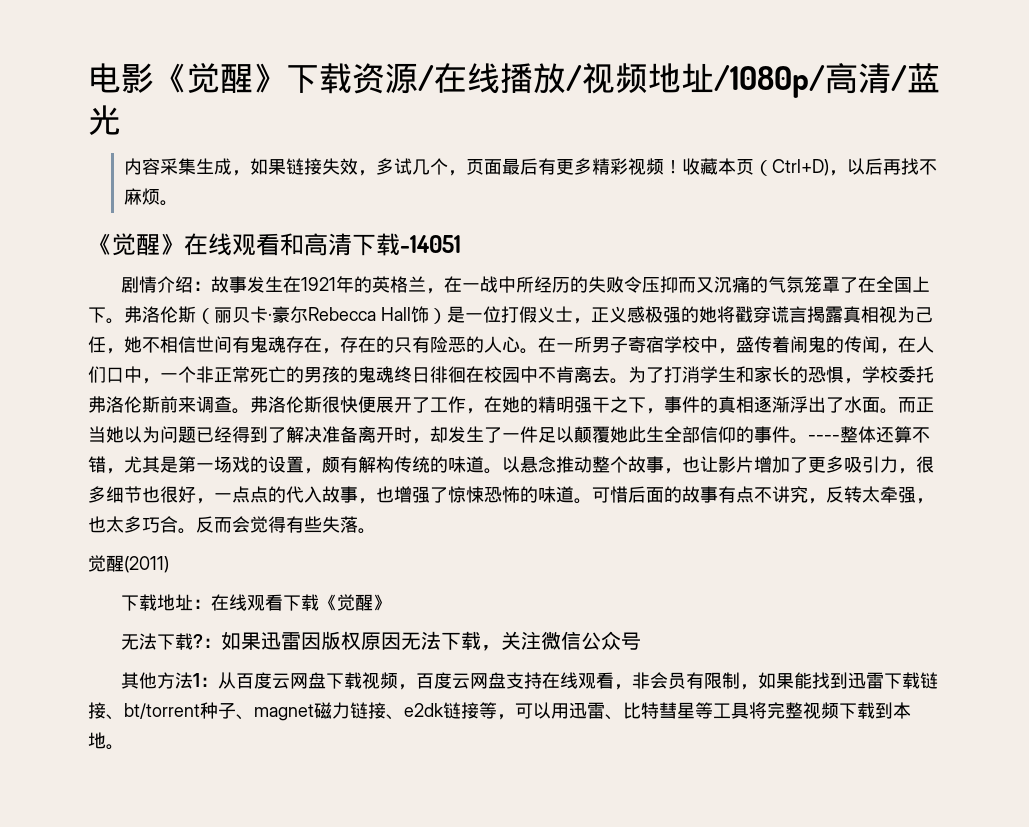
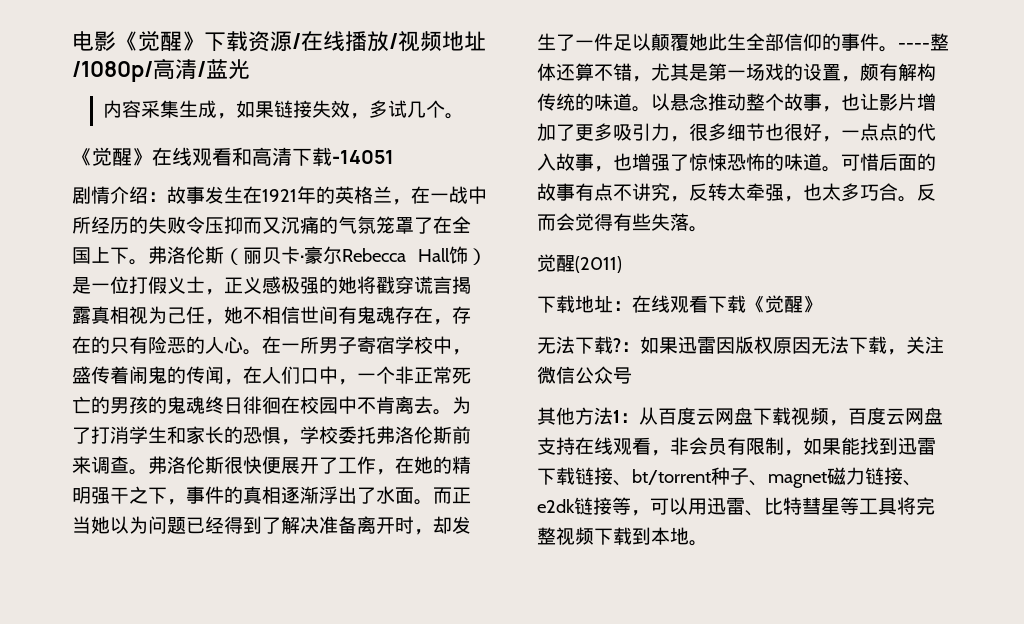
[447,158,937,176] [123,188,160,205] ，页面最后有更多精彩视频！收藏本页（Ctrl+D)，以后再找不麻烦 -> (446, 109) none

